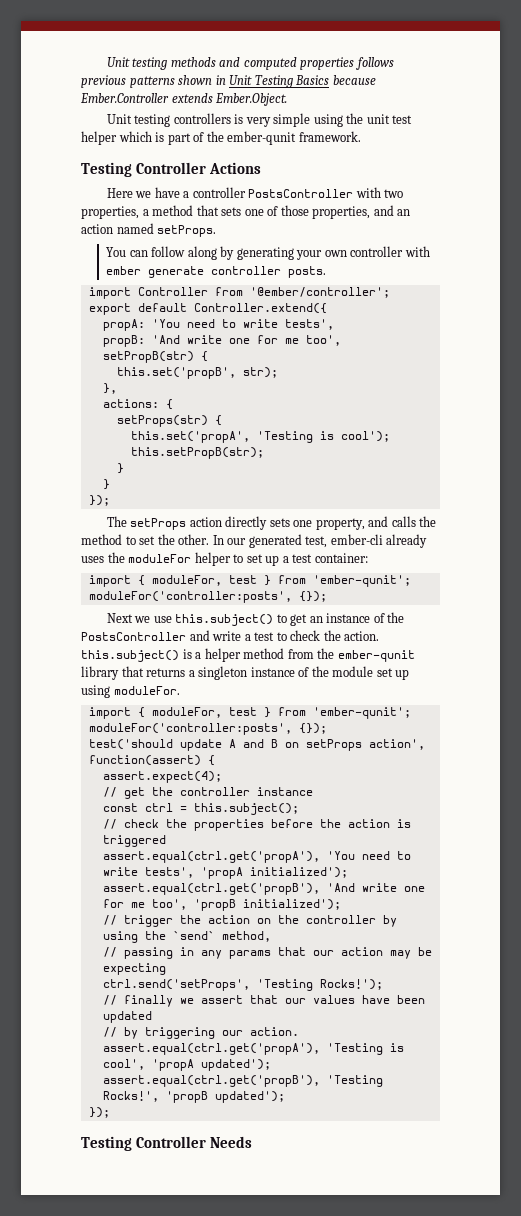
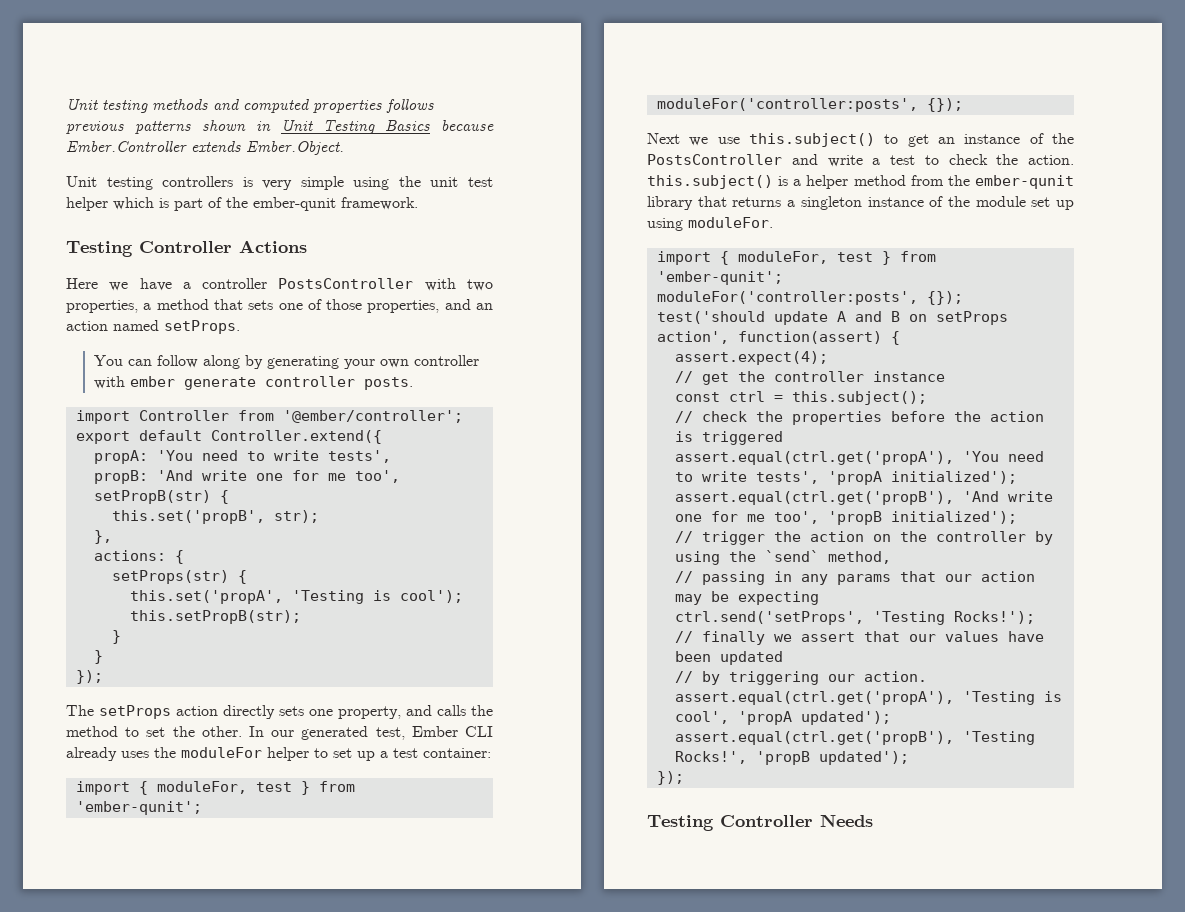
[330,534,383,545] ember-cli -> [411,726,493,737] Ember CLI

